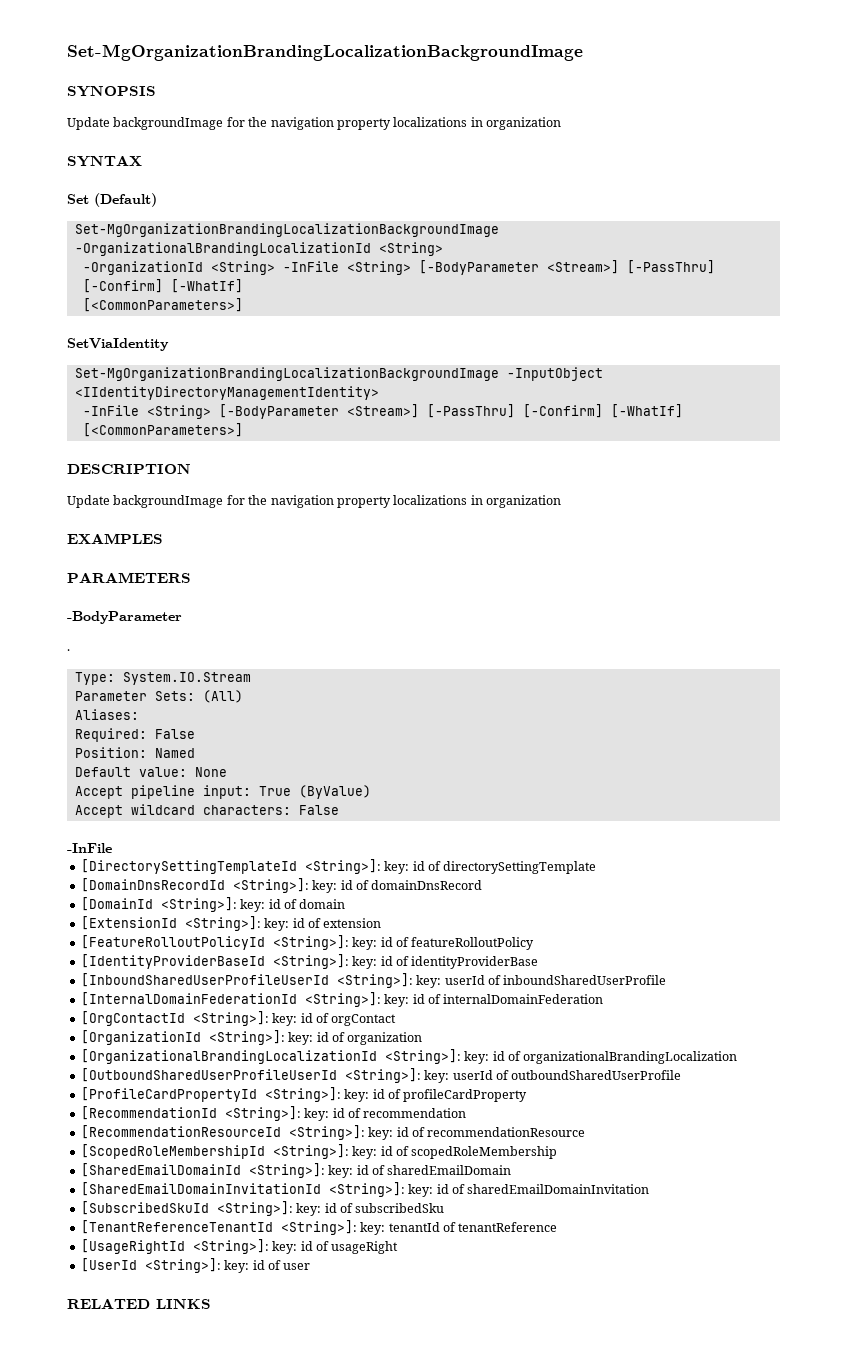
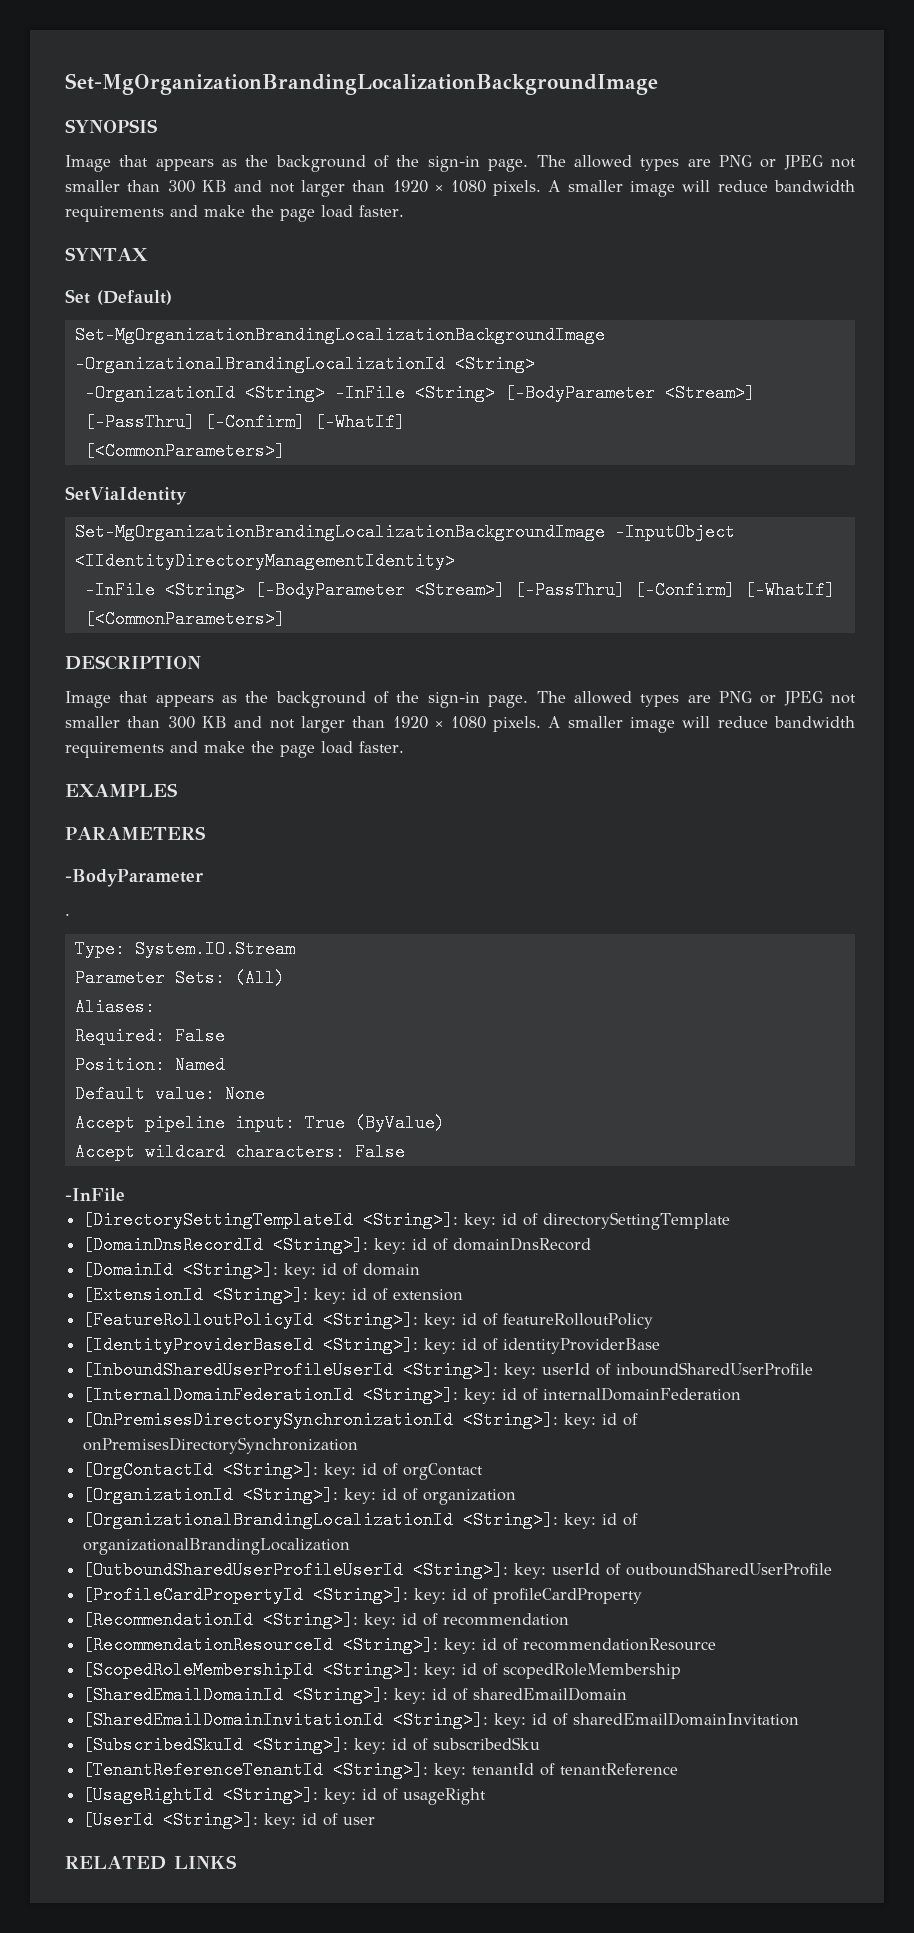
[67,117,561,130] Update backgroundImage for the navigation property localizations in organization -> [65,155,857,172] [65,180,856,197] [65,205,404,222] Image that appears as the background of the sign-in page. The allowed types are PNG or JPEG not smaller than 300 KB and not larger than 1920 × 1080 pixels. A smaller image will reduce bandwidth requirements and make the page load faster.
[67,495,561,508] Update backgroundImage for the navigation property localizations in organization -> [65,691,857,708] [65,716,856,733] [65,741,404,758] Image that appears as the background of the sign-in page. The allowed types are PNG or JPEG not smaller than 300 KB and not larger than 1920 × 1080 pixels. A smaller image will reduce bandwidth requirements and make the page load faster.
(604, 999) none -> [83,1411,639,1429] [83,1437,359,1454] // [OnPremisesDirectorySynchronizationId <String>]: key: id of onPremisesDirectorySynchronization

